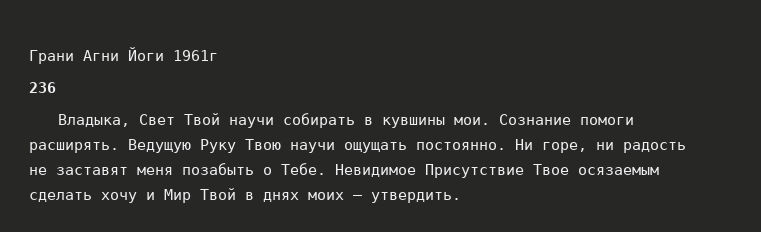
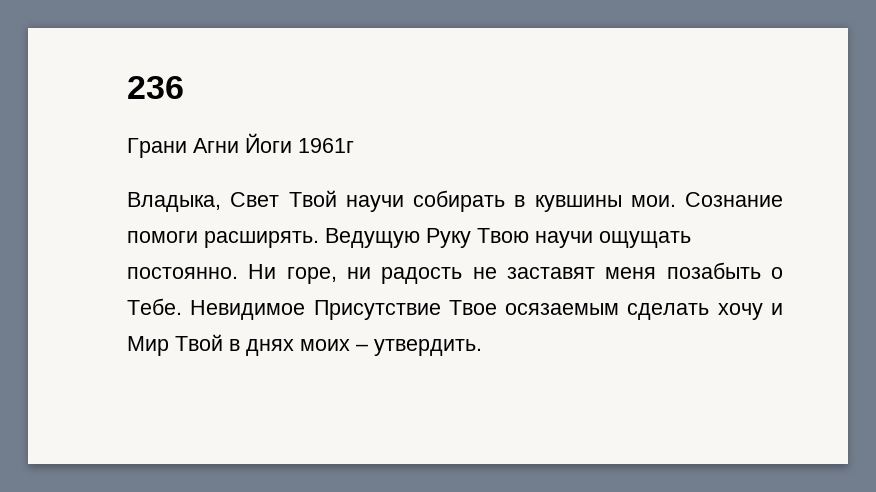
(29, 57) none -> [127,76,184,99] 236 //
[29,82,56,93] // 236 -> (354, 145) none

